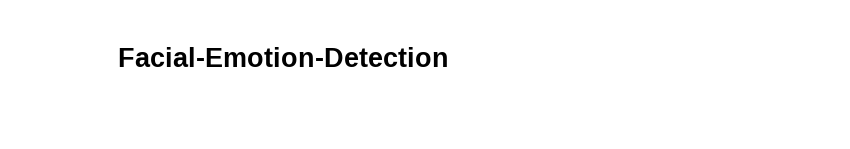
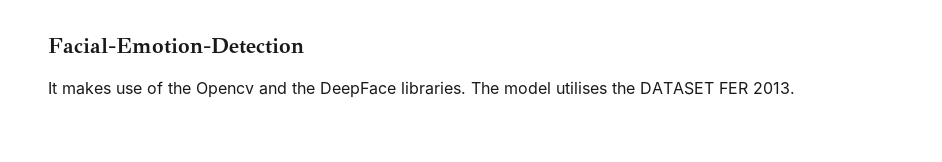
(449, 57) none -> [48,81,795,98] // It makes use of the Opencv and the DeepFace libraries. The model utilises the DATASET FER 2013.

